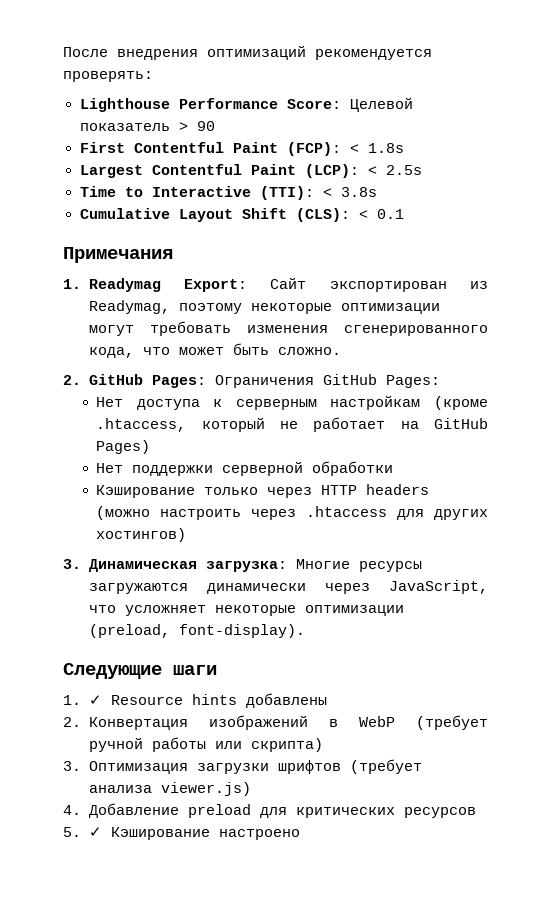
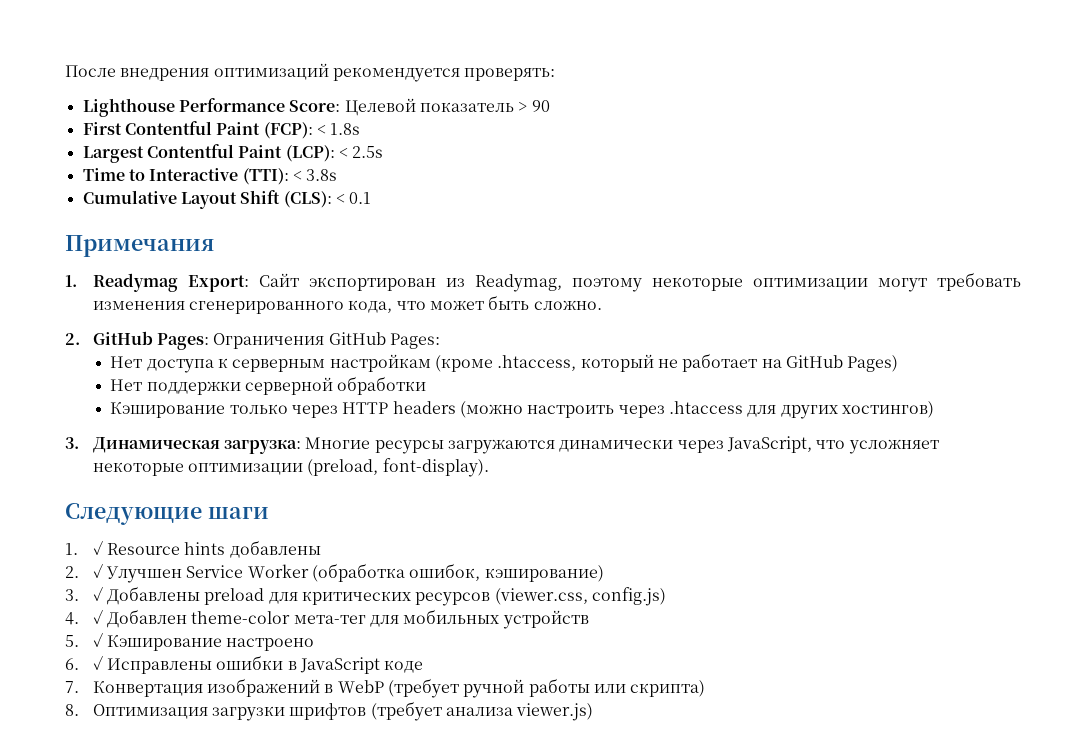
(81, 722) none -> [92,563,604,583] [65,586,666,606] [65,609,589,629] [65,632,315,651] [65,655,424,674] [65,681,79,693] ✓ Улучшен Service Worker (обработка ошибок, кэширование) // 3. ✓ Добавлены preload для критических ресурсов (viewer.css, config.js) // 4. ✓ Добавлен theme-color мета-тег для мобильных устройств // 5. ✓ Кэширование настроено // 6. ✓ Исправлены ошибки в JavaScript коде // 7.
[63,761,81,771] 3. -> [65,704,79,716] 8.
[63,803,476,818] [63,827,300,840] // 4. Добавление preload для критических ресурсов // 5. ✓ Кэширование настроено -> (594, 712) none

